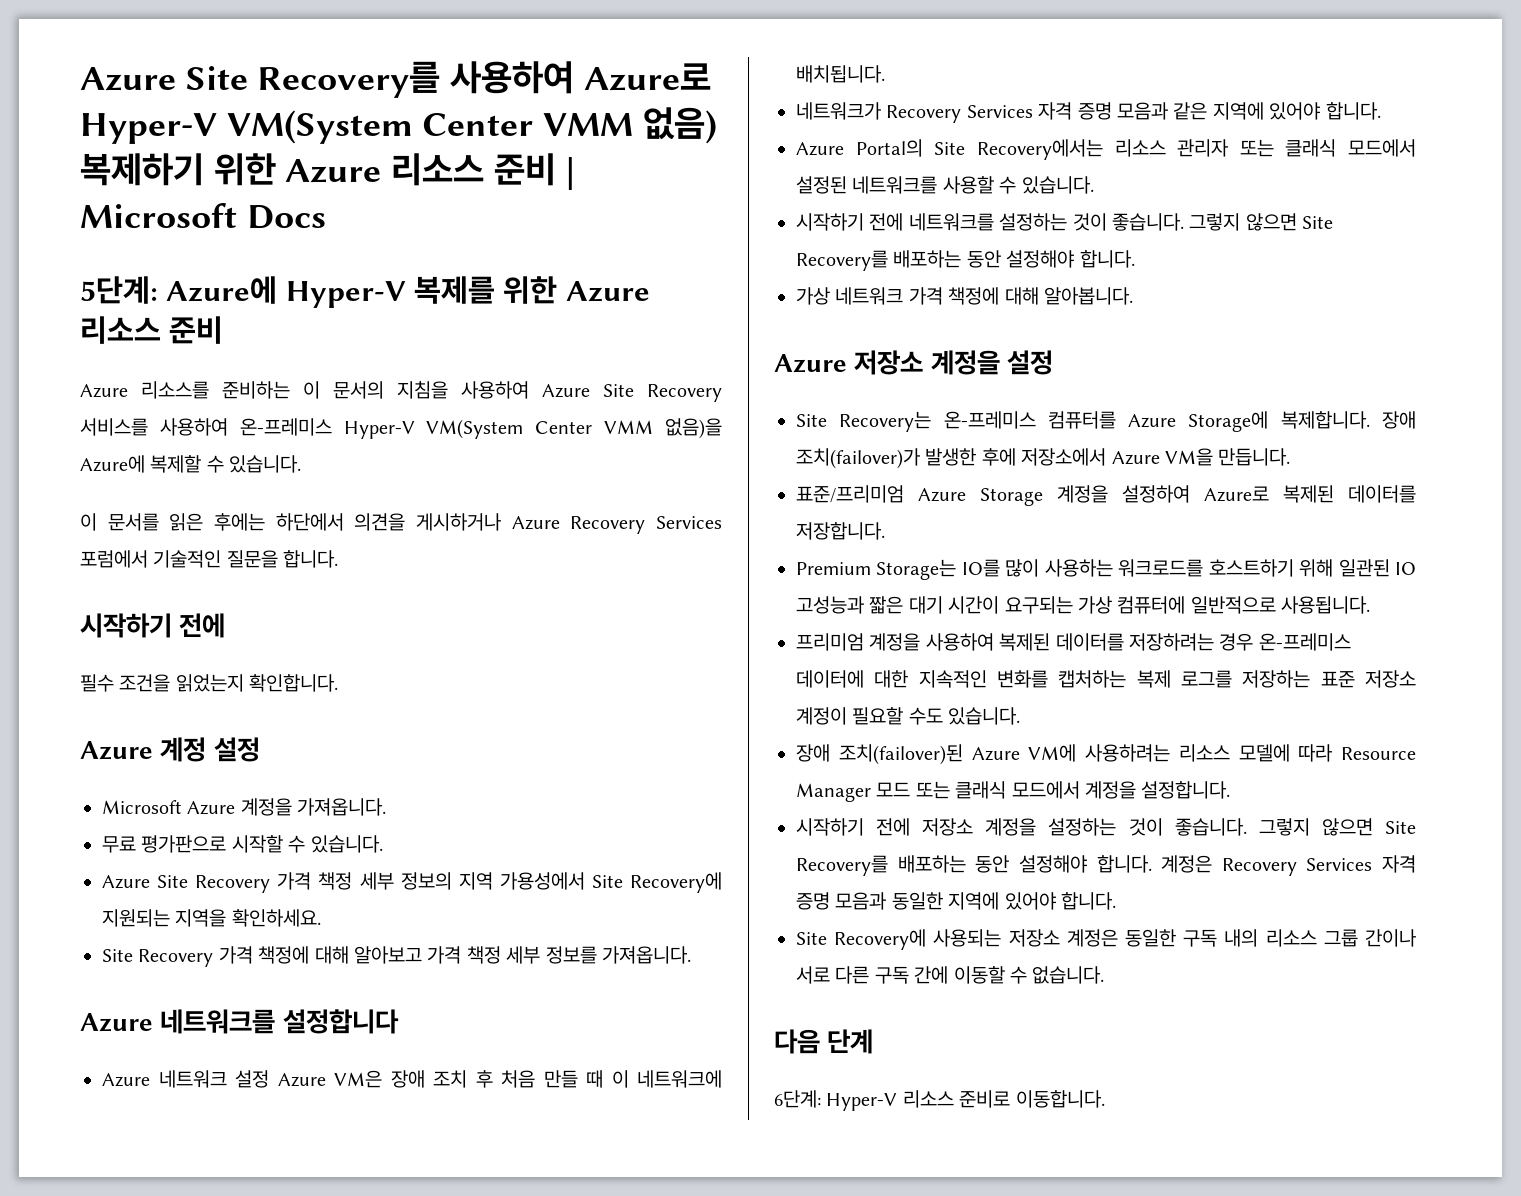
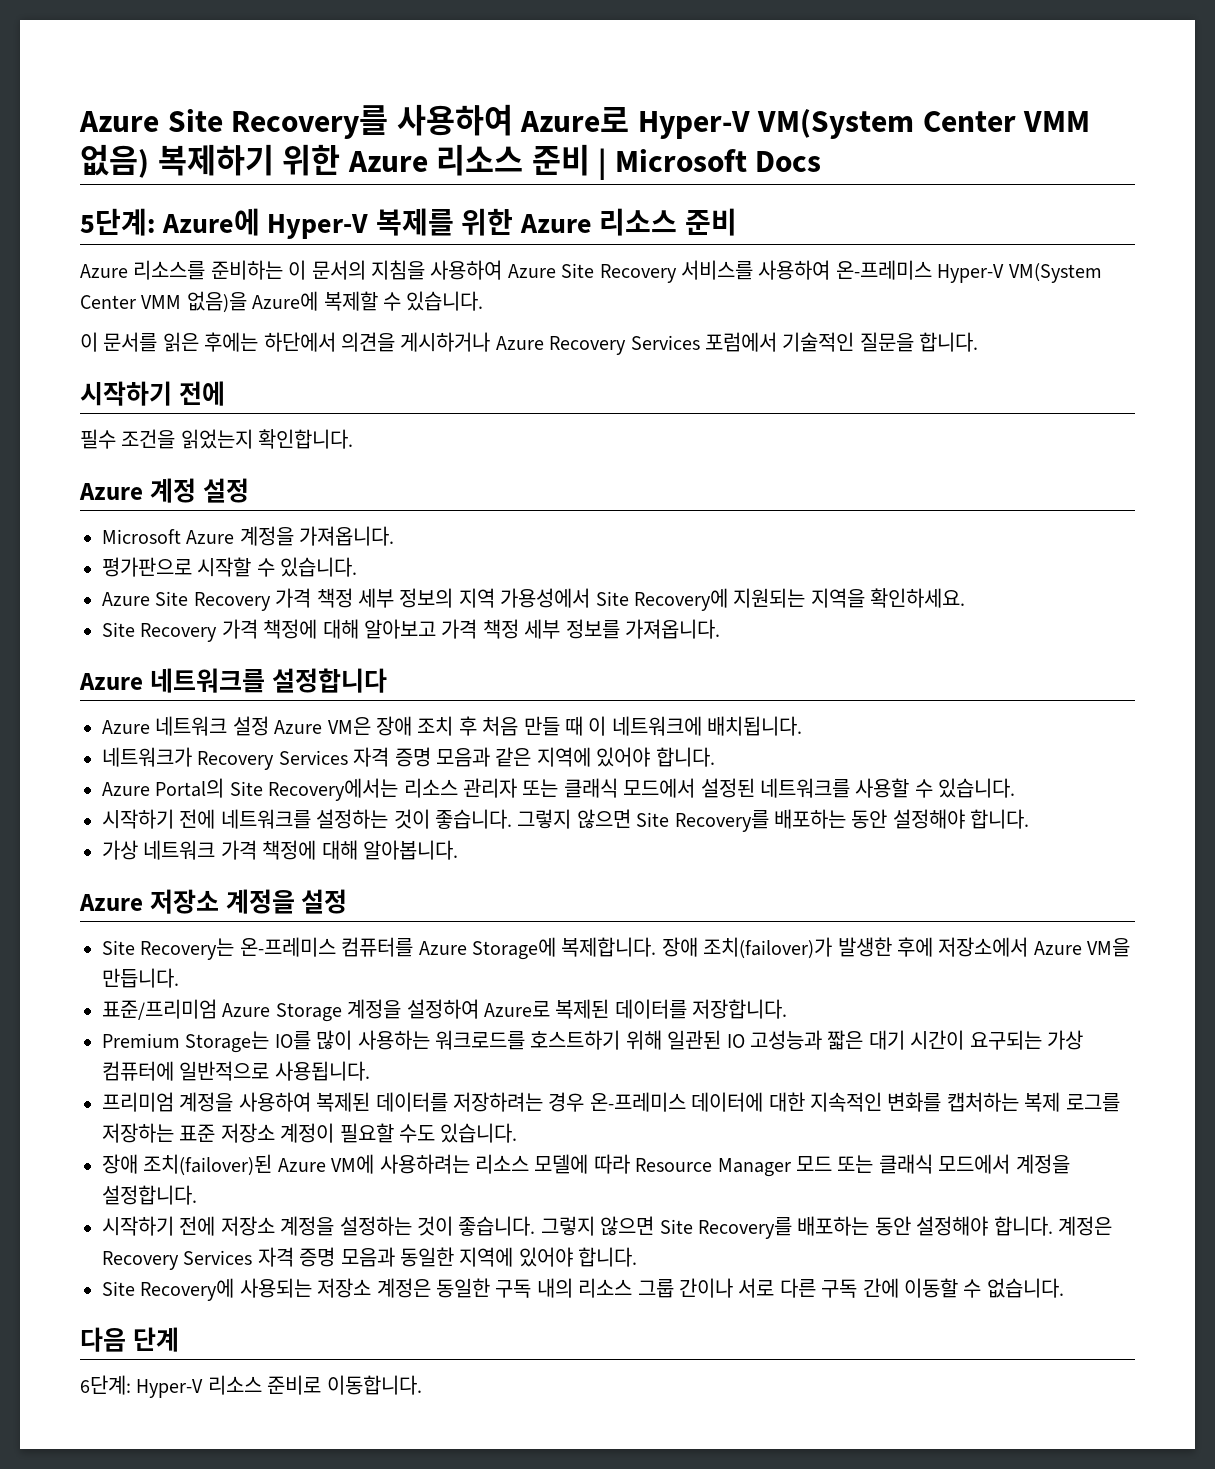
[102,836,136,853] 무료 -> (395, 536) none

